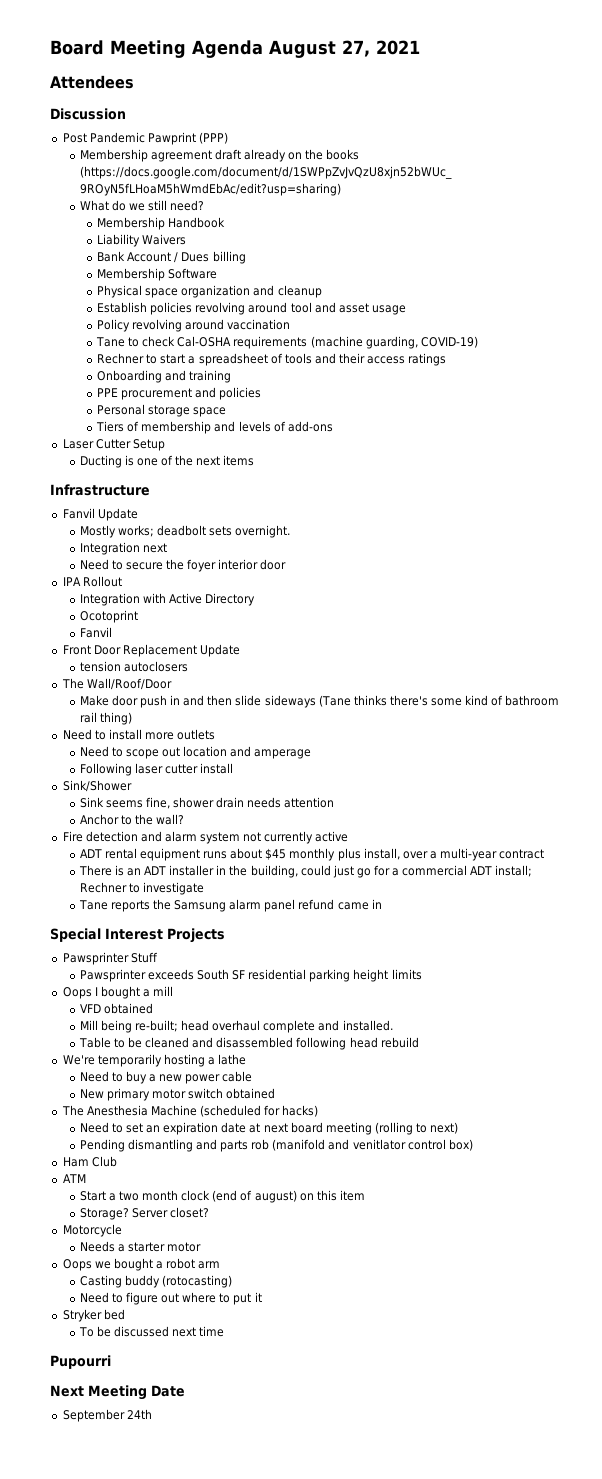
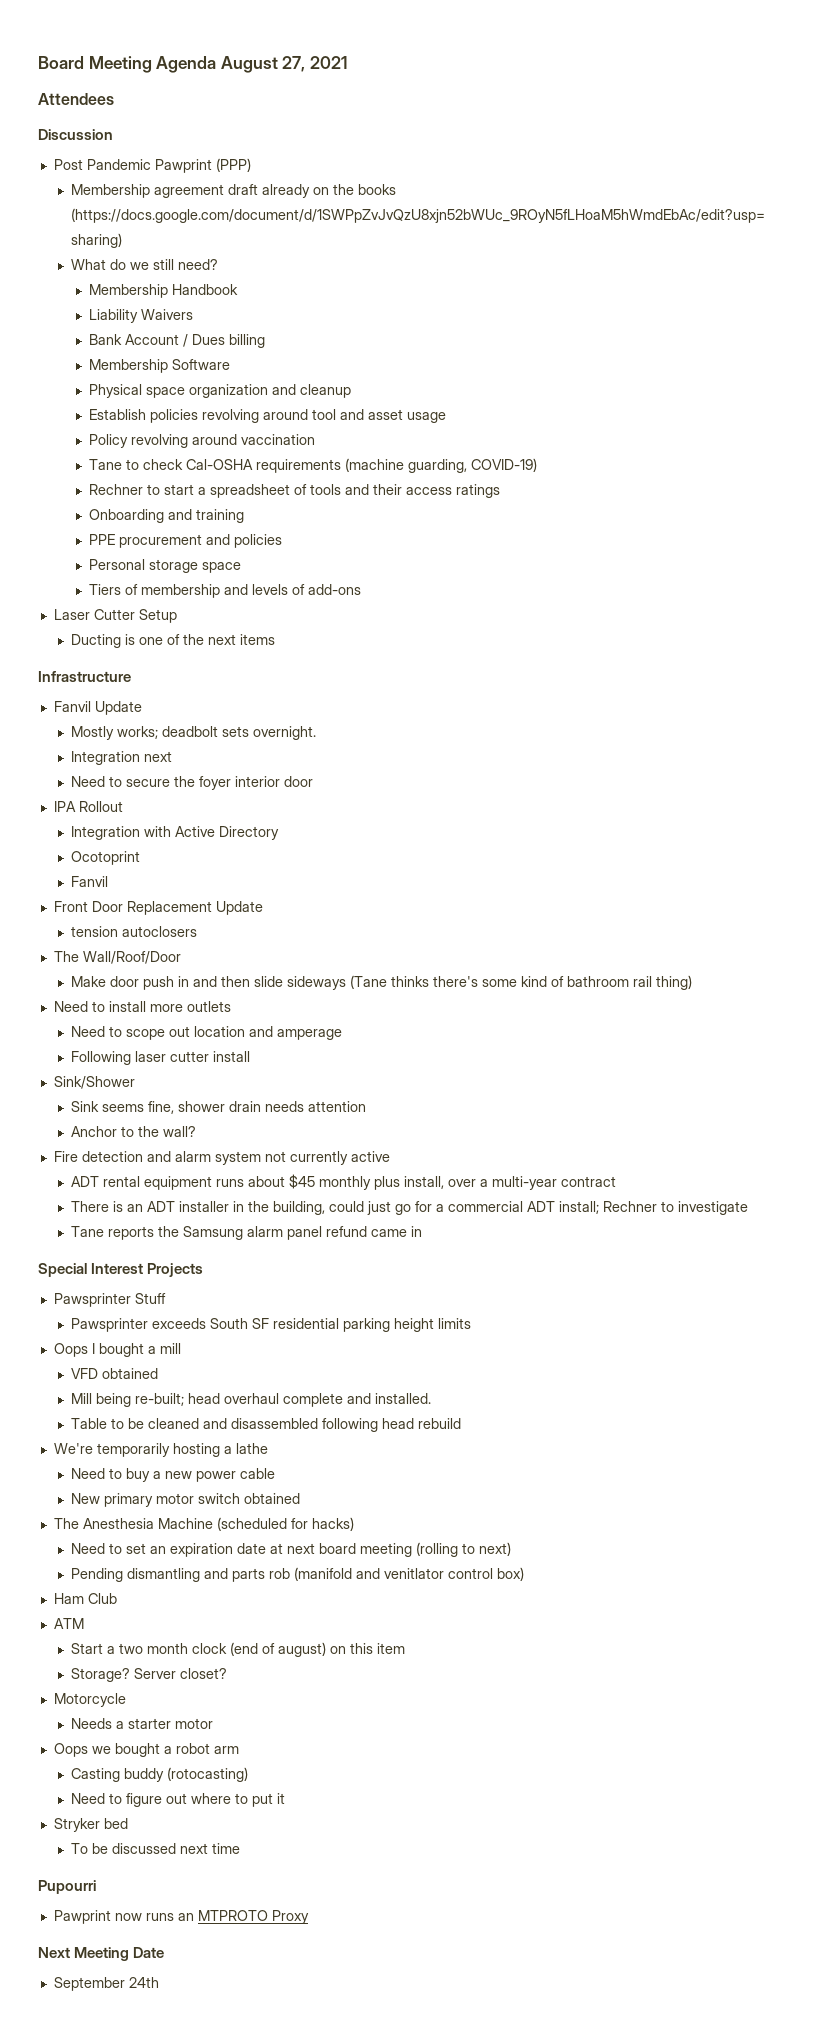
(111, 1362) none -> [53,1910,309,1924] // Pawprint now runs an MTPROTO Proxy

